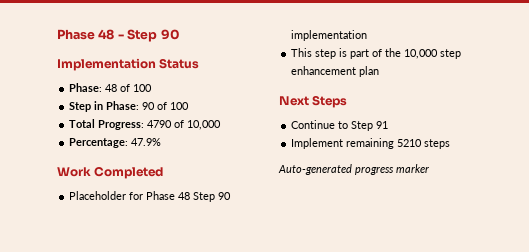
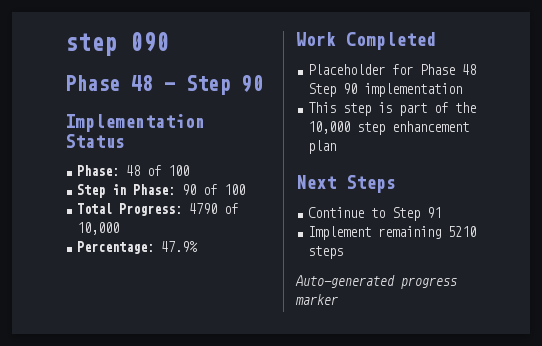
(57, 34) none -> [65,32,169,56] step 090 //

